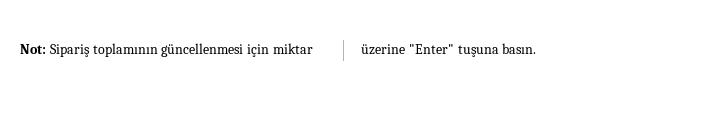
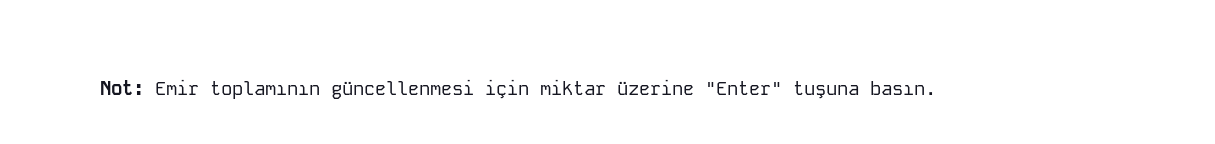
[49,44,90,57] Sipariş -> [155,79,199,95] Emir

